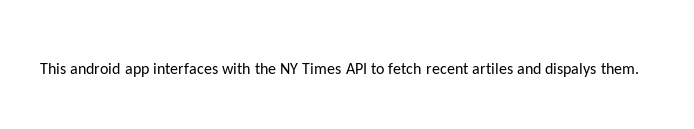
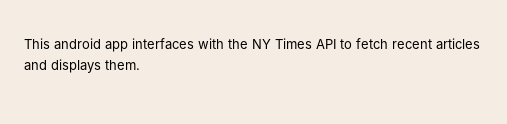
[471,63,597,77] artiles and dispalys -> [436,38,480,50] [24,59,101,73] articles and displays

